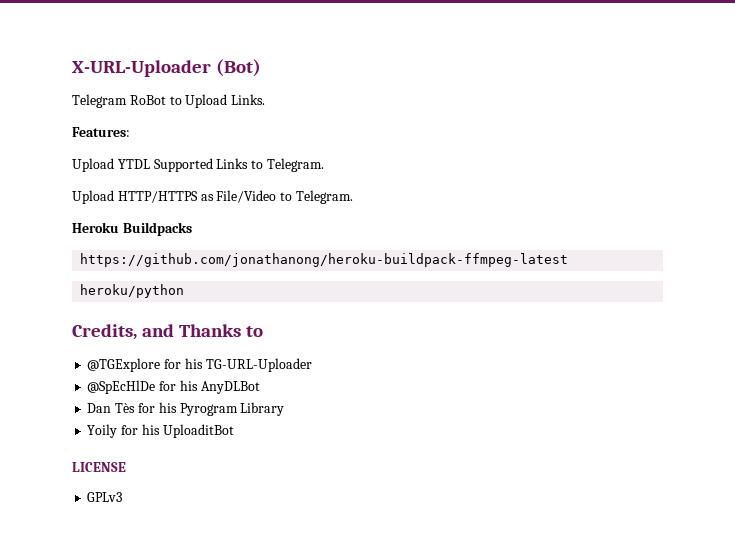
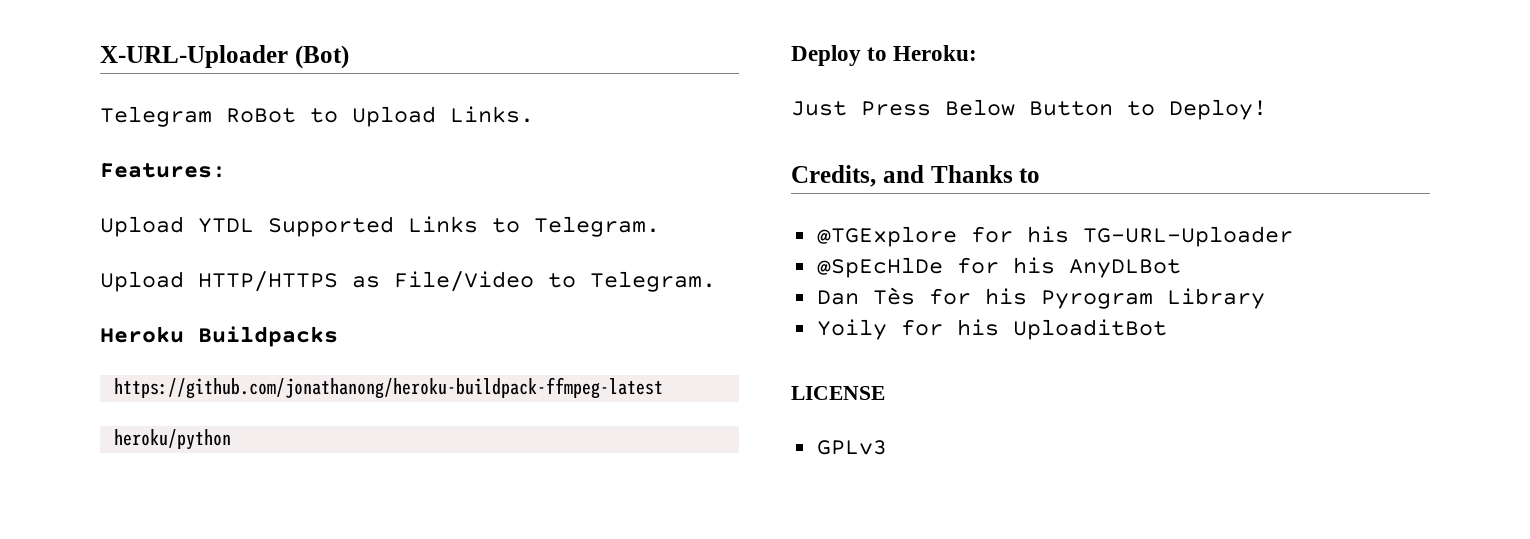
(185, 291) none -> [791,45,978,66] [791,99,1267,120] // Deploy to Heroku: // Just Press Below Button to Deploy!

